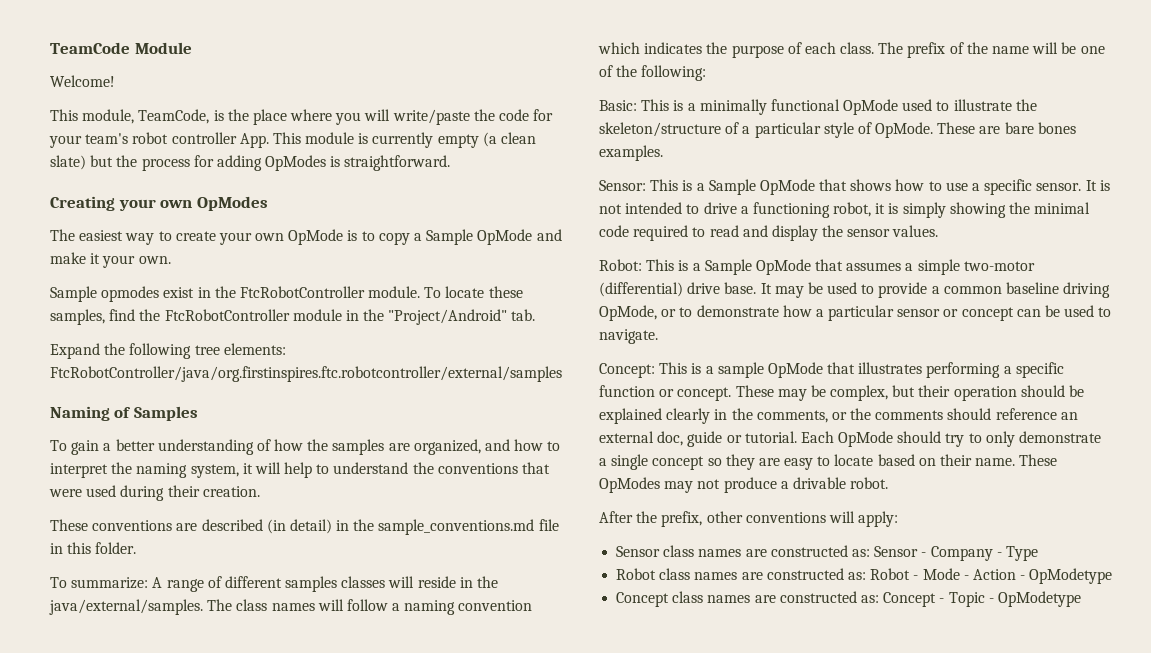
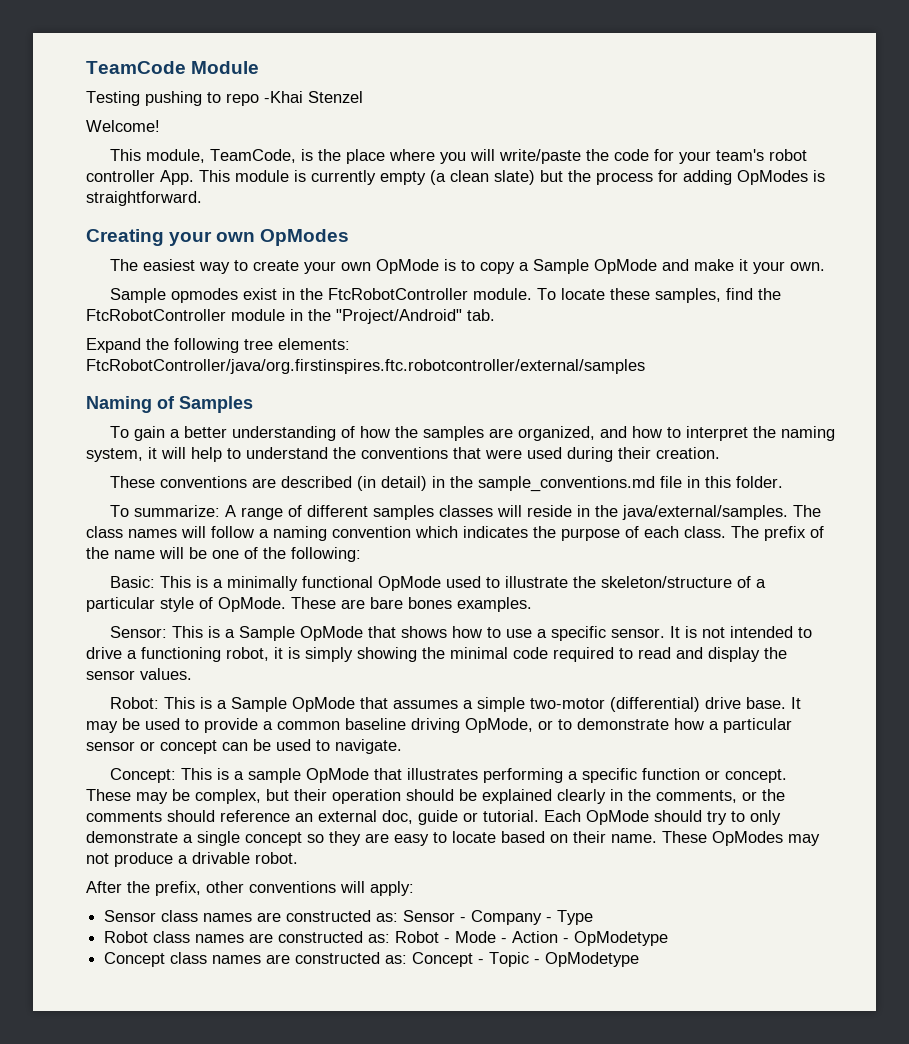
(192, 48) none -> [86,91,363,106] // Testing pushing to repo -Khai Stenzel

